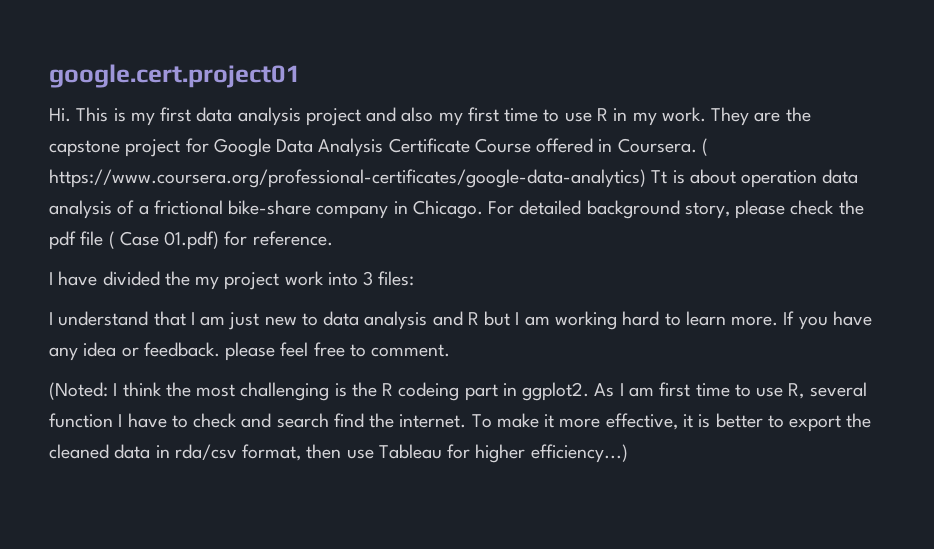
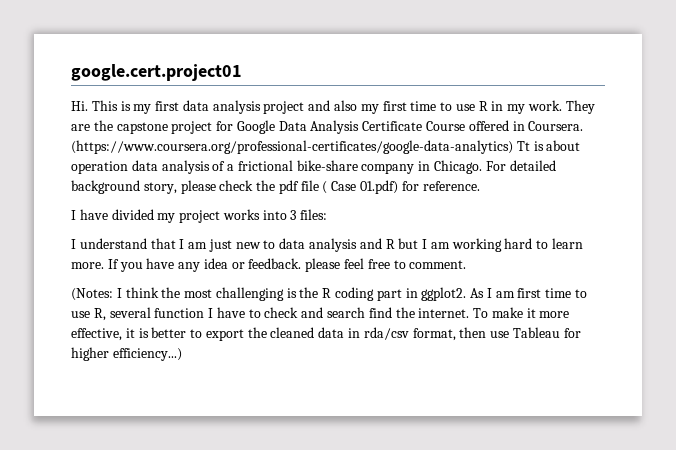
[701,138,708,156] [49,169,646,188] ( https://www.coursera.org/professional-certificates/google-data-analytics) -> [71,140,513,154] (https://www.coursera.org/professional-certificates/google-data-analytics)
[164,271,190,286] the -> (154, 214) none
[284,271,324,286] work -> [222,209,260,220] works
[49,382,108,400] (Noted: -> [71,288,113,301] (Notes:
[398,382,460,401] codeing -> [335,287,375,301] coding

